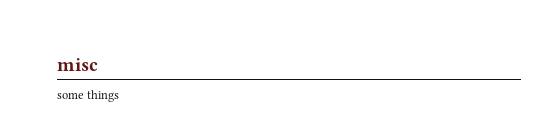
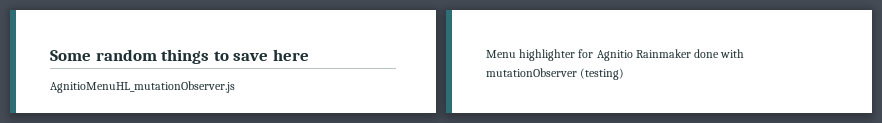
[57,58,98,71] [57,90,120,102] misc // some things -> [50,49,309,64] [50,81,235,93] [486,49,745,61] [486,68,625,80] Some random things to save here // AgnitioMenuHL_mutationObserver.js // Menu highlighter for Agnitio Rainmaker done with mutationObserver (testing)

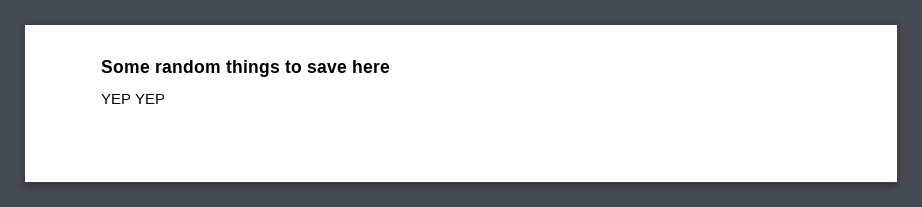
[50,81,235,93] [486,49,745,61] [486,68,625,80] AgnitioMenuHL_mutationObserver.js // Menu highlighter for Agnitio Rainmaker done with mutationObserver (testing) -> [101,94,166,104] YEP YEP

